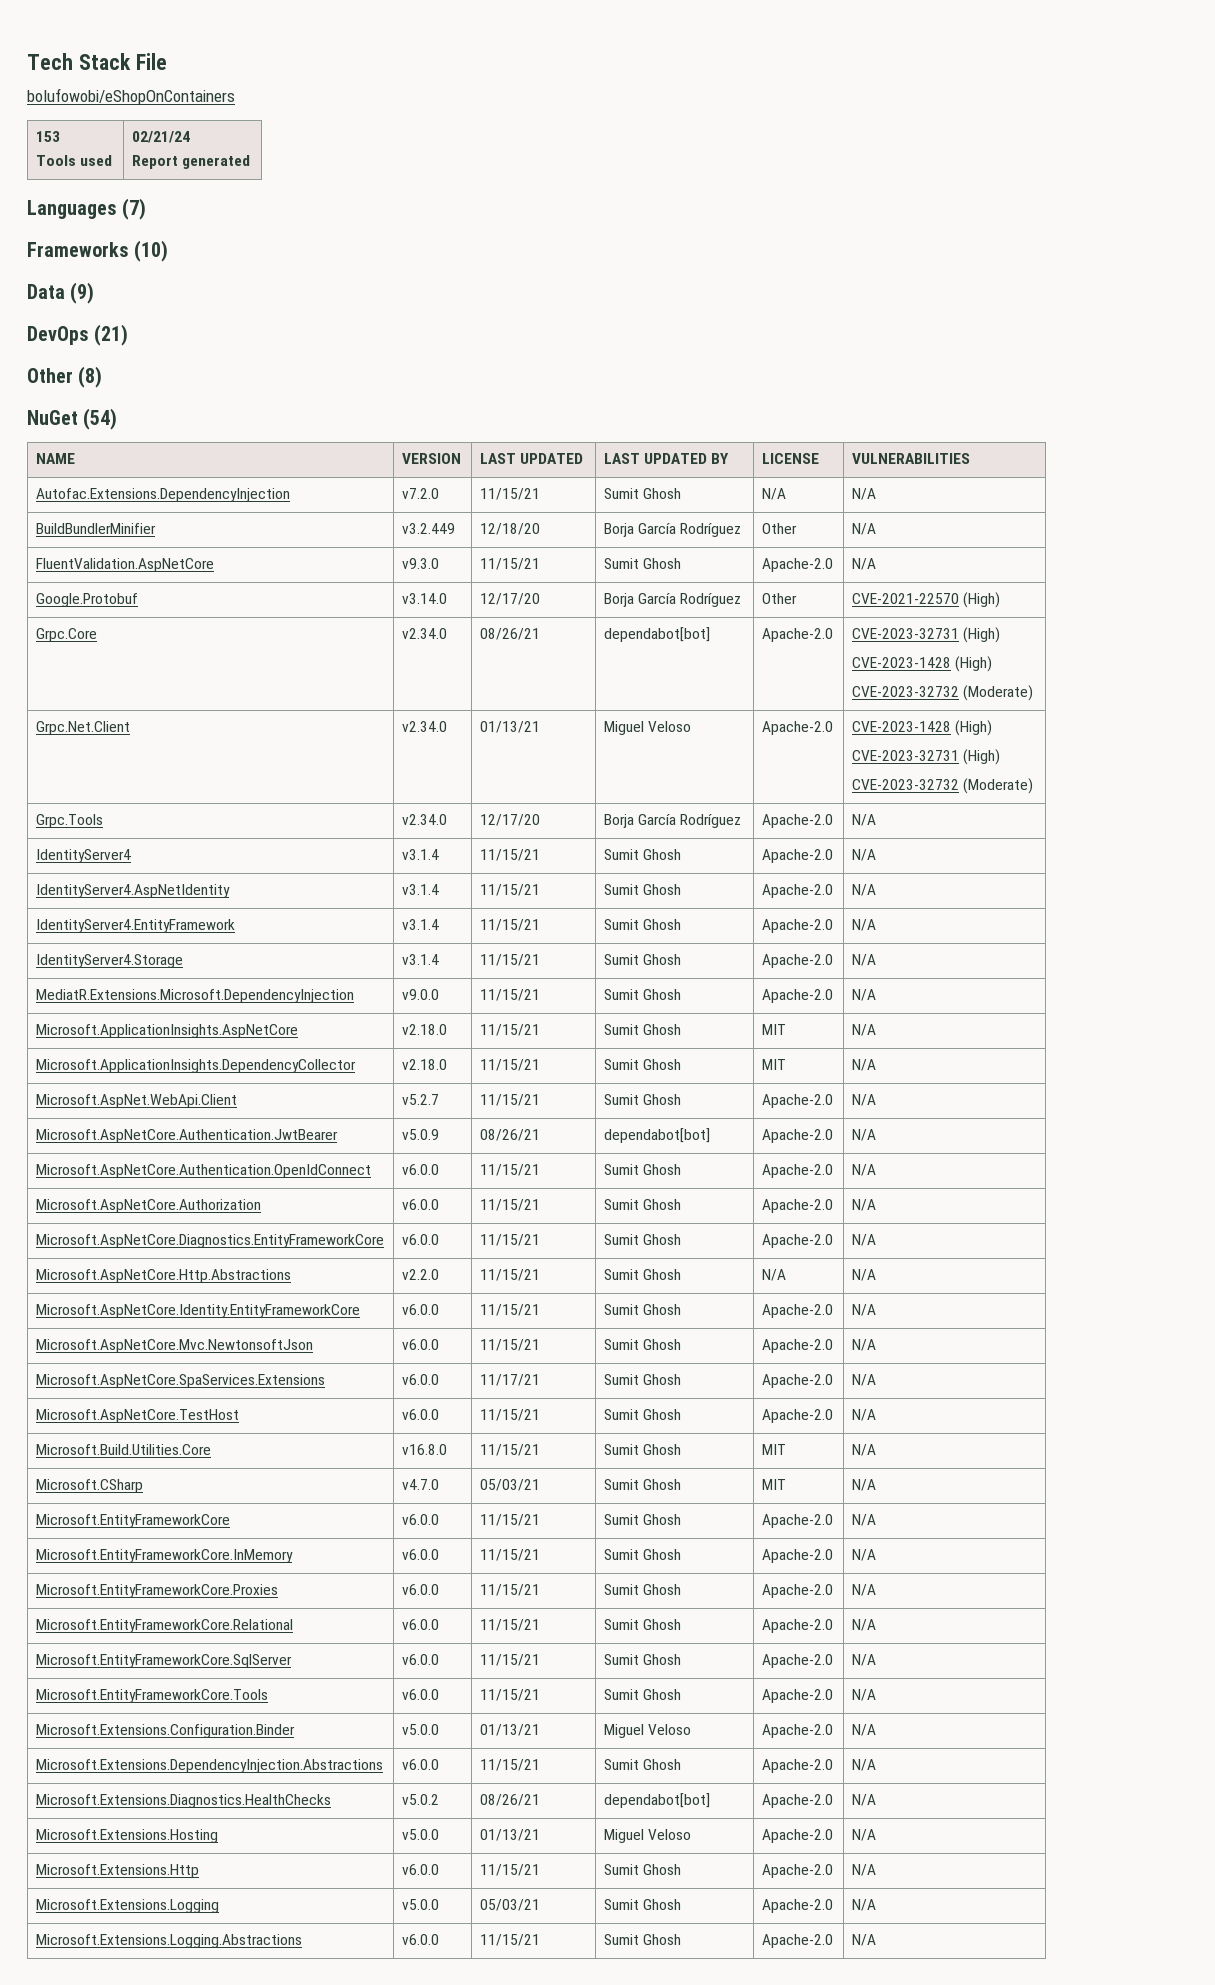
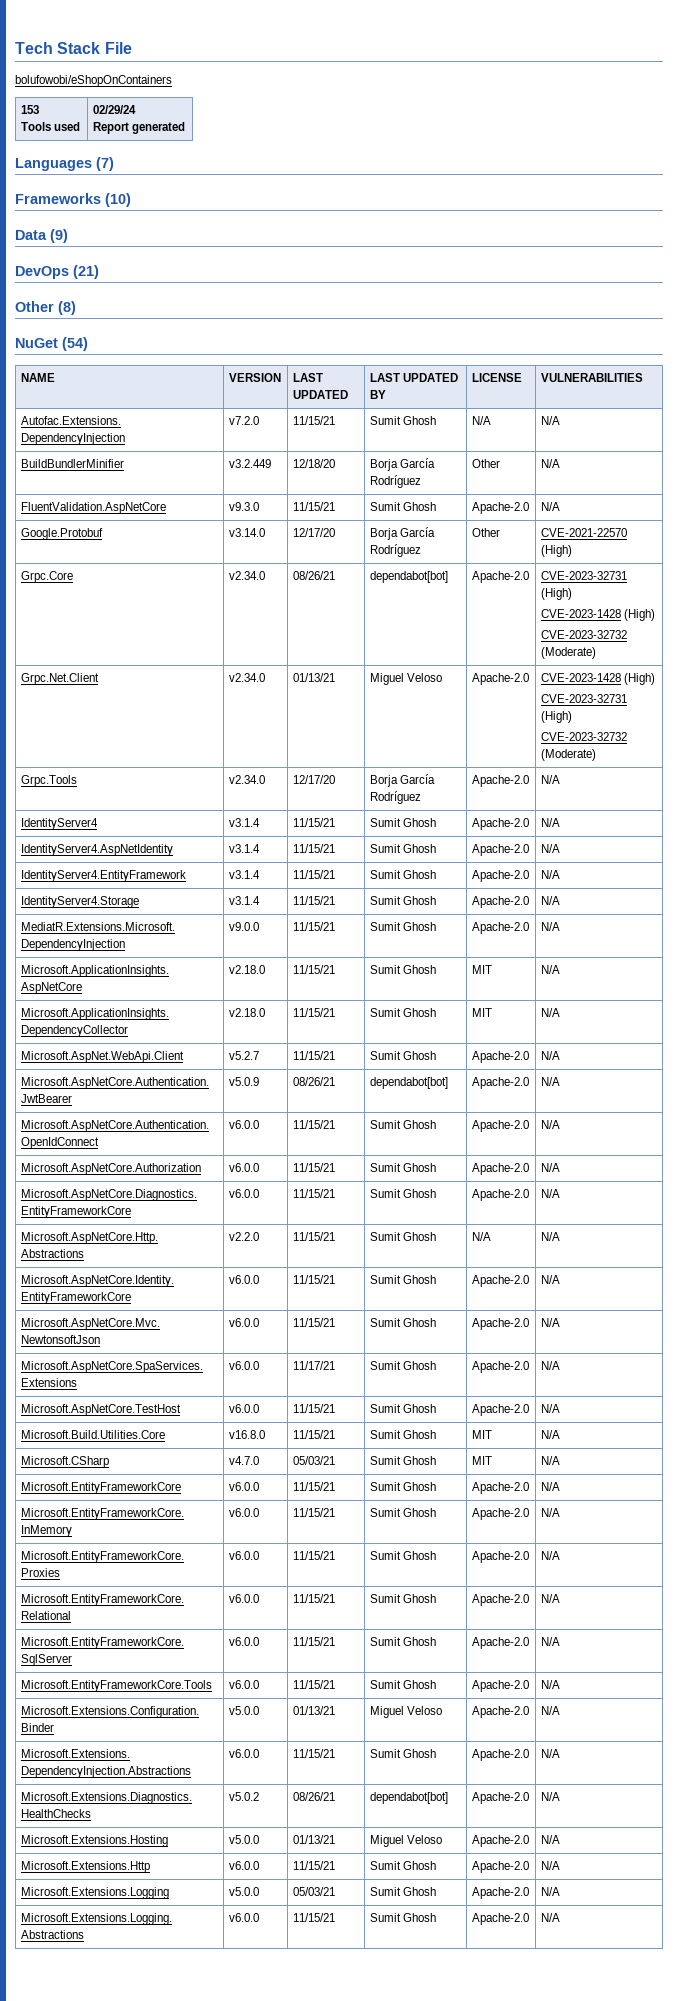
[131,131,190,143] 02/21/24 -> [92,105,136,114] 02/29/24

